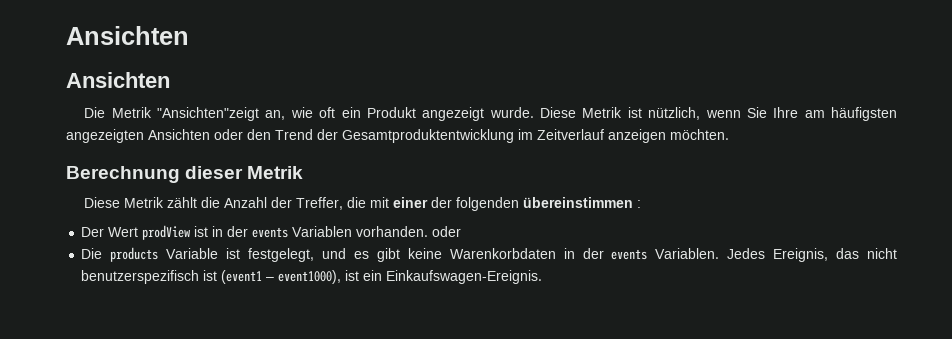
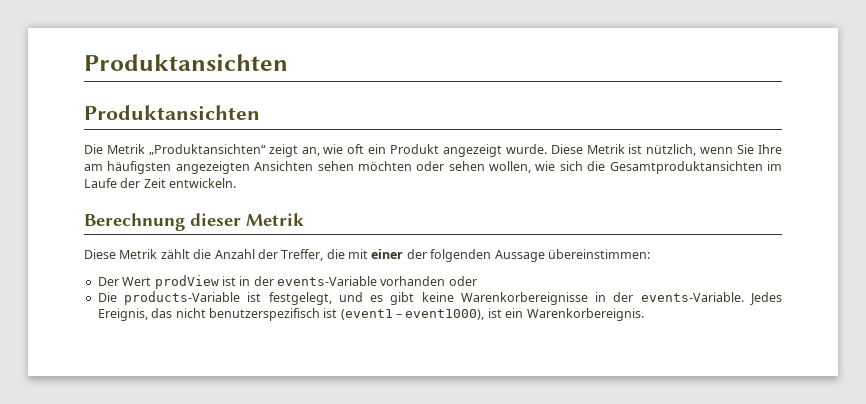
[66,26,189,45] [66,72,170,88] Ansichten // Ansichten -> [84,54,288,71] [84,105,260,120] Produktansichten // Produktansichten
[157,107,260,121] "Ansichten"zeigt -> [148,144,298,157] „Produktansichten“ zeigt
[214,129,729,143] oder den Trend der Gesamtproduktentwicklung im Zeitverlauf anzeigen möchten. -> [317,161,782,174] [84,178,237,188] sehen möchten oder sehen wollen, wie sich die Gesamtproduktansichten im Laufe der Zeit entwickeln.
[523,197,642,208] übereinstimmen : -> [494,249,650,262] Aussage übereinstimmen:
[252,226,429,238] events Variablen vorhanden. -> [277,276,446,286] events-Variable vorhanden
[110,247,219,262] products Variable -> [124,291,241,305] products-Variable
[449,248,720,260] Warenkorbdaten in der events Variablen. -> [460,292,744,305] Warenkorbereignisse in der events-Variable.
[386,270,543,284] Einkaufswagen-Ereignis. -> [526,308,644,321] Warenkorbereignis.

